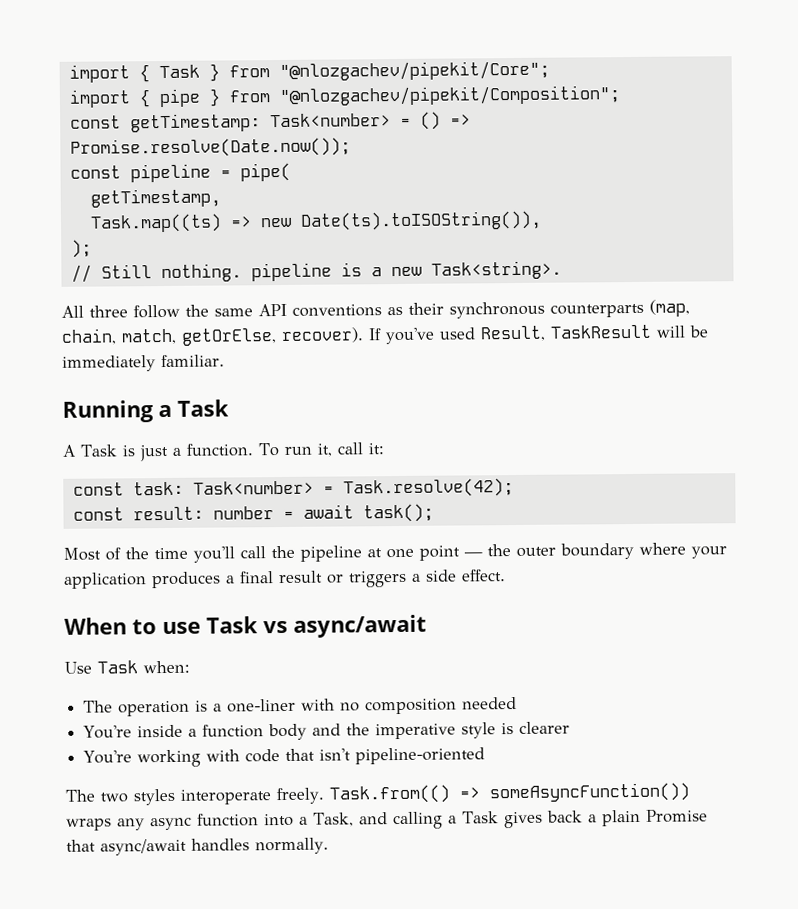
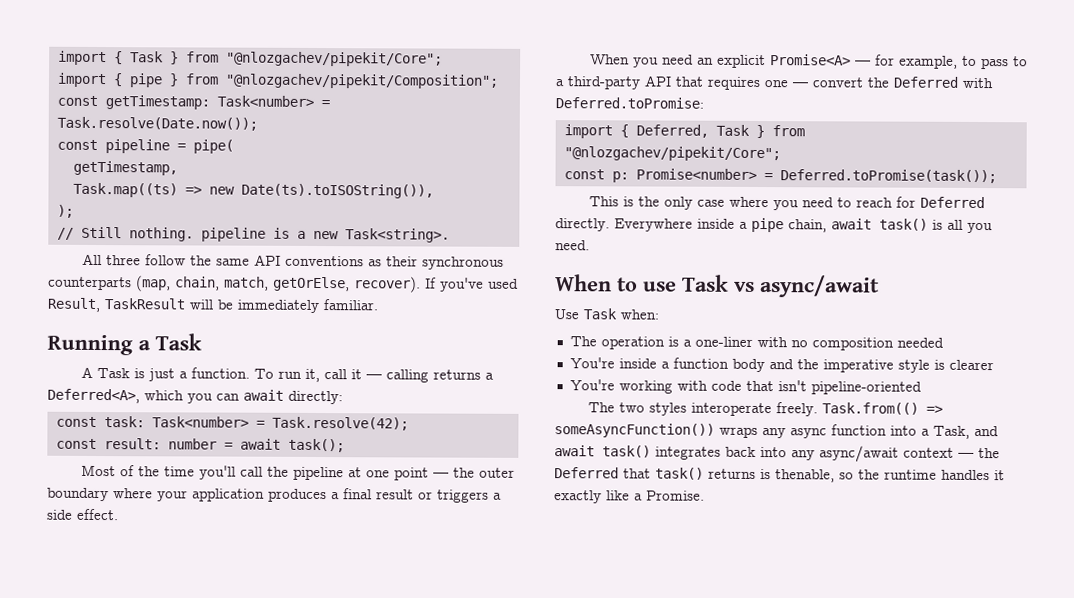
[419,111,471,130] [69,137,351,158] () => Promise.resolve(Date.now()); -> [56,116,258,131] Task.resolve(Date.now());
[367,443,384,455] it: -> [350,369,494,383] [47,388,343,405] it — calling returns a Deferred<A>, which you can await directly:
(506, 575) none -> [589,54,1028,70] [555,75,994,91] [555,97,704,109] [563,124,805,139] [563,146,781,162] [563,168,997,184] [588,196,985,211] [555,217,993,234] [555,240,590,251] // When you need an explicit Promise<A> — for example, to pass to a third-party API that requires one — convert the Deferred with Deferred.toPromise: // import { Deferred, Task } from "@nlozgachev/pipekit/Core"; // const p: Promise<number> = Deferred.toPromise(task()); // This is the only case where you need to reach for Deferred directly. Everywhere inside a pipe chain, await task() is all you need.
[392,809,708,830] [66,837,329,856] calling a Task gives back a plain Promise that async/await handles normally. -> [554,445,1000,463] [554,467,1005,483] [554,490,705,504] await task() integrates back into any async/await context — the Deferred that task() returns is thenable, so the runtime handles it exactly like a Promise.

